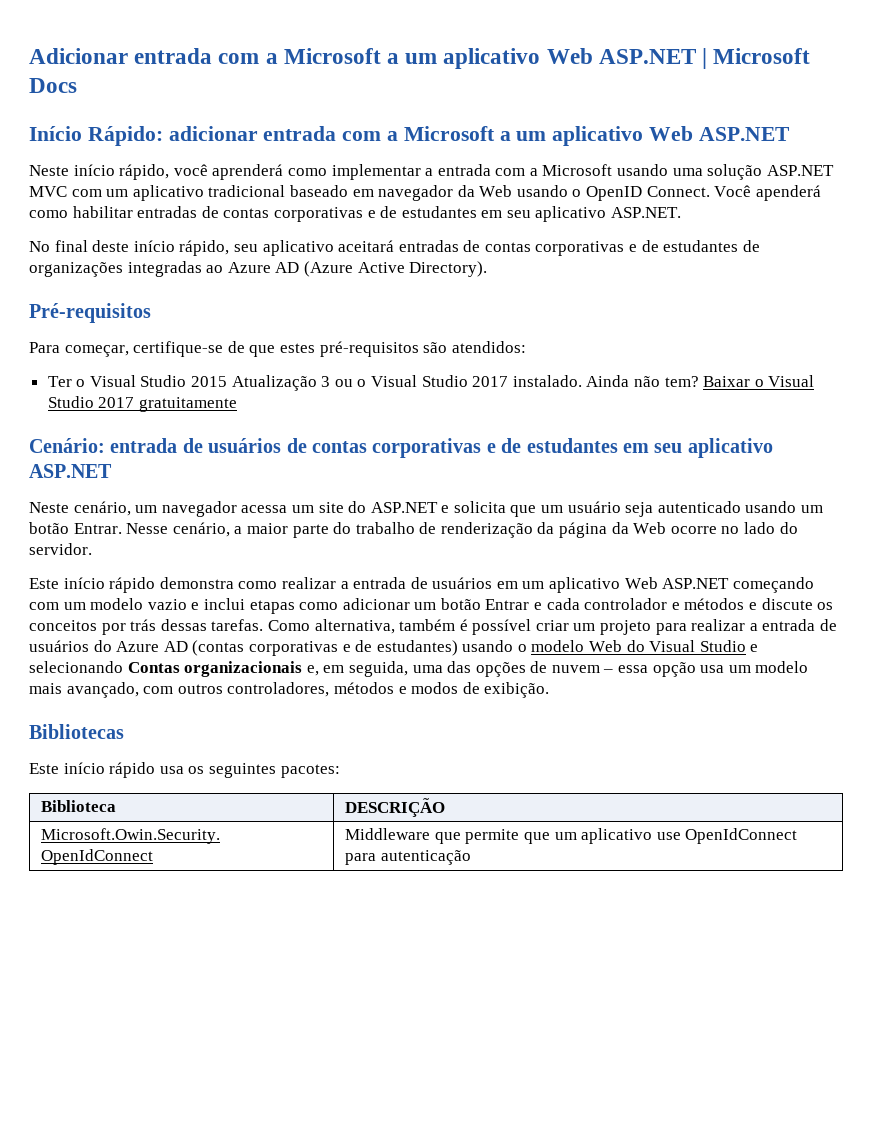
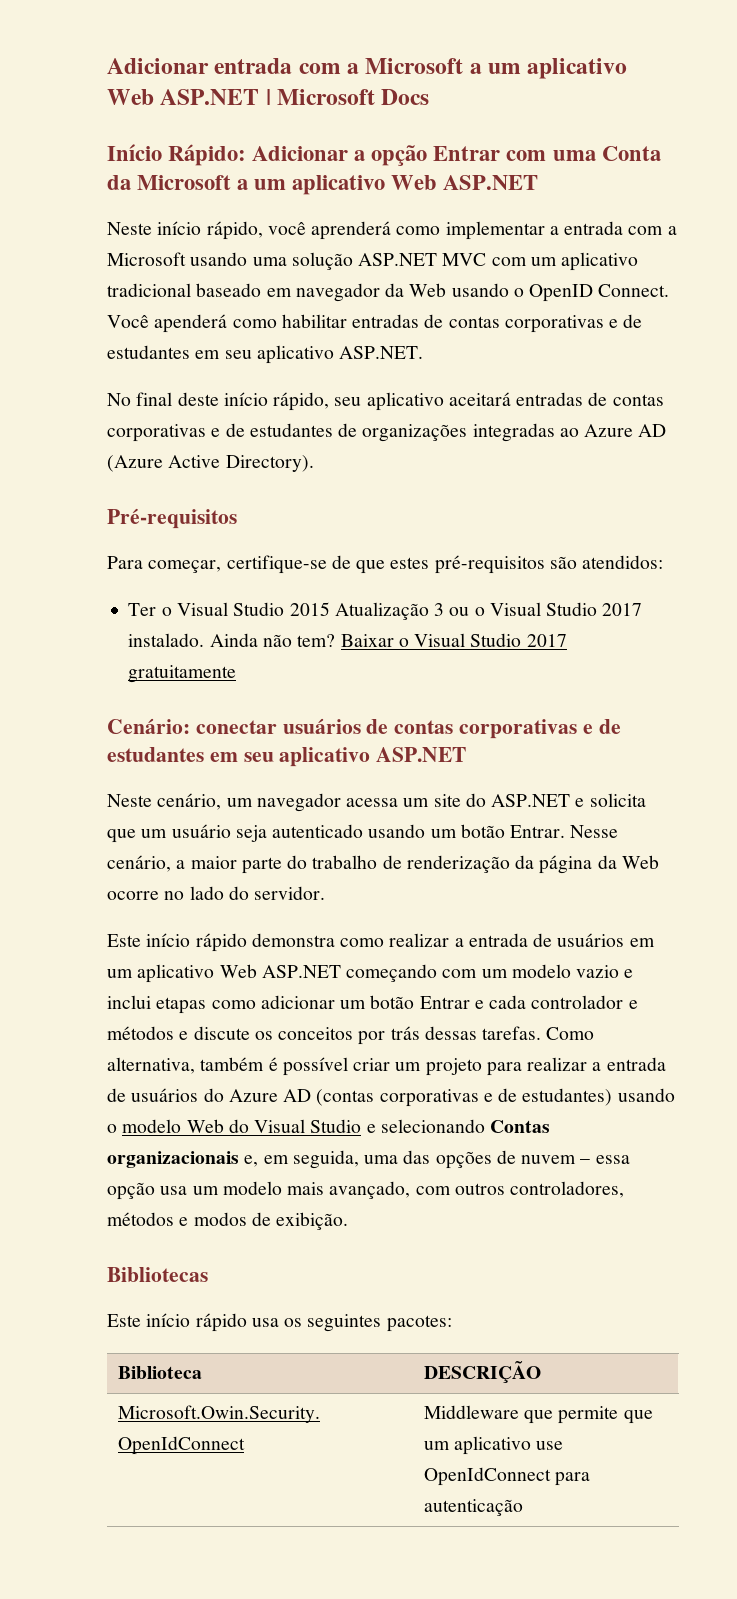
[168,126,399,141] adicionar entrada com a -> [252,145,661,166] [107,175,131,190] Adicionar a opção Entrar com uma Conta da
[110,438,203,453] entrada de -> [195,720,277,734] conectar

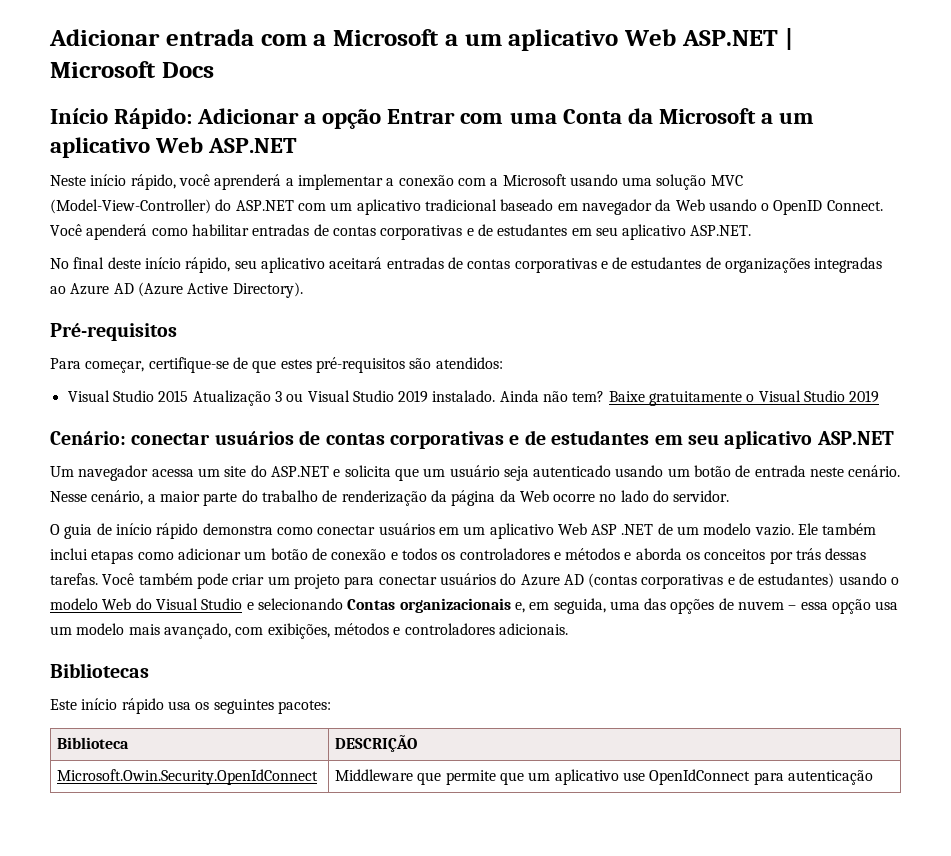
[396,226,441,235] como -> [285,178,294,186] a
[564,221,624,235] entrada -> [398,175,454,186] conexão
[358,253,487,266] ASP.NET MVC -> [710,175,743,186] [50,199,294,214] MVC (Model-View-Controller) do ASP.NET
[128,603,172,616] Ter o -> (503, 363) none
[474,602,643,616] o Visual Studio 2017 -> [307,390,429,403] Visual Studio 2019
[340,633,567,647] [128,665,237,683] Baixar o Visual Studio 2017 gratuitamente -> [608,390,880,406] Baixe gratuitamente o Visual Studio 2019
[107,793,253,810] Neste cenário, um -> [50,466,74,477] Um
[510,825,566,838] Entrar. -> [735,465,901,477] de entrada neste cenário.
[107,934,141,947] Este -> [50,523,112,539] O guia de
[389,933,553,947] realizar a entrada de -> [317,525,376,535] conectar
[261,964,634,982] ASP.NET começando com um modelo vazio e -> [591,523,877,536] ASP .NET de um modelo vazio. Ele também
[419,995,624,1009] Entrar e cada controlador -> [311,548,550,560] de conexão e todos os controladores
[193,1026,250,1040] discute -> [635,548,682,560] aborda
[546,1027,595,1040] [107,1057,666,1076] [107,1088,126,1102] Como alternativa, também é possível criar um projeto para realizar a entrada de -> [102,573,437,589] Você também pode criar um projeto para conectar
[454,1181,625,1198] [107,1212,349,1230] outros controladores, métodos e modos de exibição. -> [267,623,568,639] exibições, métodos e controladores adicionais.

